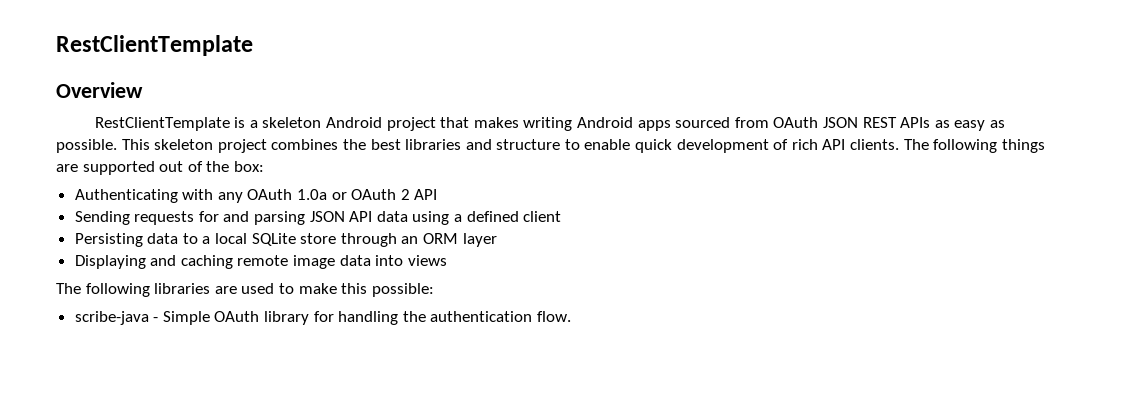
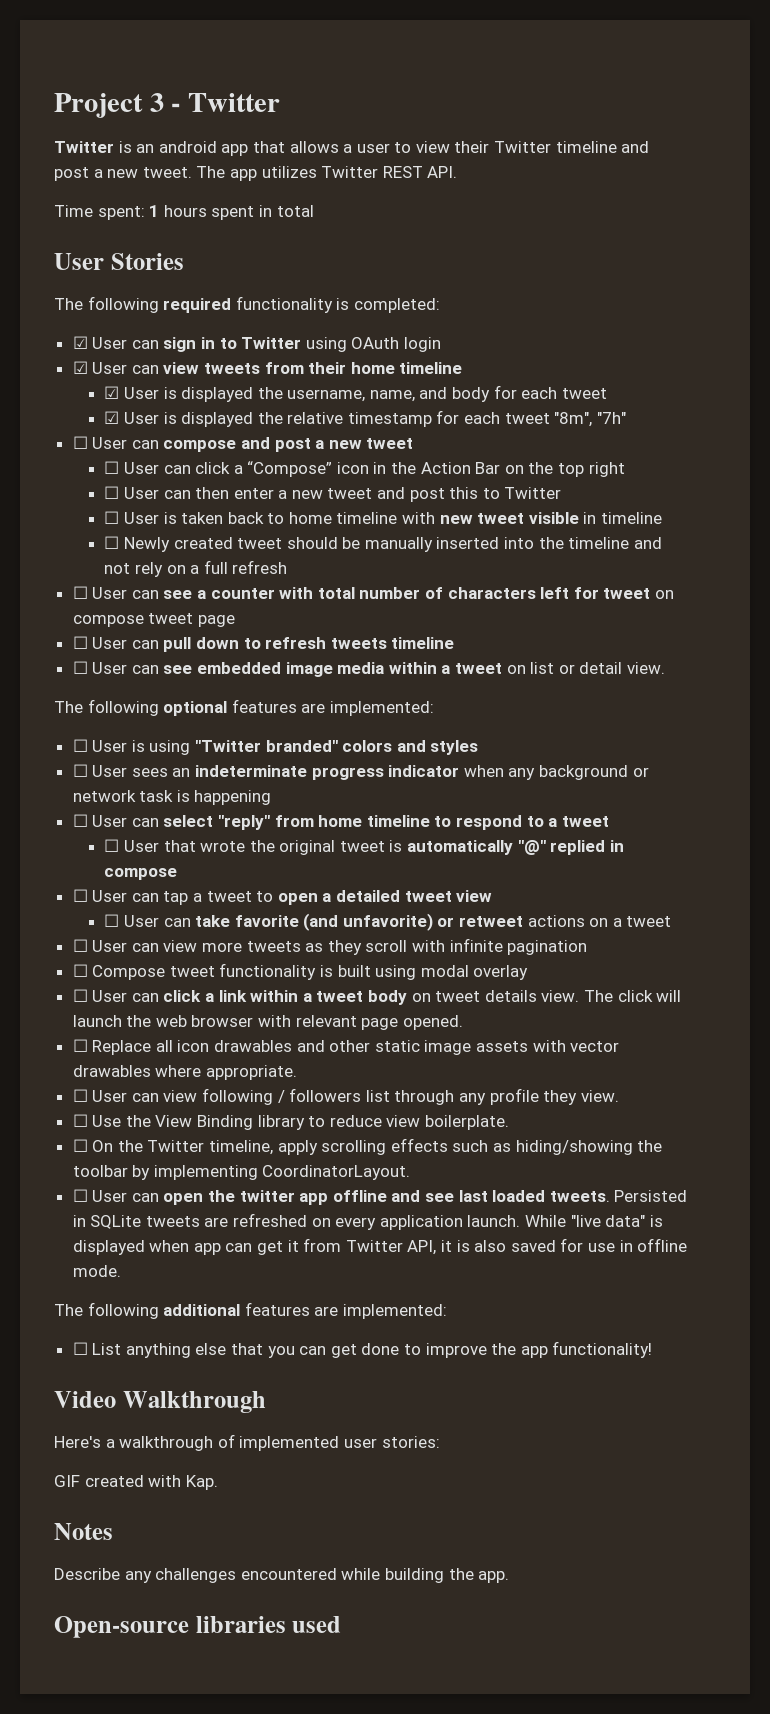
[56,35,253,56] [56,82,143,98] [94,117,1005,131] [56,139,1045,153] [56,161,264,175] [74,189,438,203] [74,211,562,225] [74,233,497,247] [74,255,447,269] [56,283,434,297] [74,311,572,325] RestClientTemplate // Overview // RestClientTemplate is a skeleton Android project that makes writing Android apps sourced from OAuth JSON REST APIs as easy as possible. This skeleton project combines the best libraries and structure to enable quick development of rich API clients. The following things are supported out of the box: // Authenticating with any OAuth 1.0a or OAuth 2 API // Sending requests for and parsing JSON API data using a defined client // Persisting data to a local SQLite store through an ORM layer // Displaying and caching remote image data into views // The following libraries are used to make this possible: // scribe-java - Simple OAuth library for handling the authentication flow. -> [54,93,281,118] [54,141,650,156] [54,166,458,181] [54,205,314,220] [54,253,184,270] [54,296,440,313] [72,336,442,352] [72,361,463,374] [104,385,607,402] [104,410,626,427] [72,436,414,452] [104,461,625,477] [104,486,562,502] [104,511,663,524] [104,536,662,552] [104,560,288,577] [72,586,674,599] [72,613,235,627] [72,636,455,652] [72,661,665,677] [54,699,434,716] [72,739,479,755] [72,764,649,780] [72,790,272,805] [72,814,609,830] [104,839,624,855] [104,868,178,880] [72,889,493,905] [104,913,672,931] [72,938,588,955] [72,963,529,980] [72,989,682,1005] [72,1015,463,1030] [72,1039,620,1055] [72,1065,297,1080] [72,1088,619,1105] [72,1114,510,1130] [72,1138,663,1155] [72,1165,411,1180] [72,1189,688,1205] [72,1213,663,1230] [72,1238,688,1255] [72,1265,121,1277] [54,1302,447,1319] [72,1341,653,1358] [54,1391,266,1413] [54,1434,440,1451] [54,1475,218,1490] [54,1523,113,1540] [54,1568,510,1583] [54,1616,342,1638] Project 3 - Twitter // Twitter is an android app that allows a user to view their Twitter timeline and post a new tweet. The app utilizes Twitter REST API. // Time spent: 1 hours spent in total // User Stories // The following required functionality is completed: // ☑ User can sign in to Twitter using OAuth login // ☑ User can view tweets from their home timeline // ☑ User is displayed the username, name, and body for each tweet // ☑ User is displayed the relative timestamp for each tweet "8m", "7h" // ☐ User can compose and post a new tweet // ☐ User can click a “Compose” icon in the Action Bar on the top right // ☐ User can then enter a new tweet and post this to Twitter // ☐ User is taken back to home timeline with new tweet visible in timeline // ☐ Newly created tweet should be manually inserted into the timeline and not rely on a full refresh // ☐ User can see a counter with total number of characters left for tweet on compose tweet page // ☐ User can pull down to refresh tweets timeline // ☐ User can see embedded image media within a tweet on list or detail view. // The following optional features are implemented: // ☐ User is using "Twitter branded" colors and styles // ☐ User sees an indeterminate progress indicator when any background or network task is happening // ☐ User can select "reply" from home timeline to respond to a tweet // ☐ User that wrote the original tweet is automatically "@" replied in compose // ☐ User can tap a tweet to open a detailed tweet view // ☐ User can take favorite (and unfavorite) or retweet actions on a tweet // ☐ User can view more tweets as they scroll with infinite pagination // ☐ Compose tweet functionality is built using modal overlay // ☐ User can click a link within a tweet body on tweet details view. The click will launch the web browser with relevant page opened. // ☐ Replace all icon drawables and other static image assets with vector drawables where appropriate. // ☐ User can view following / followers list through any profile they view. // ☐ Use the View Binding library to reduce view boilerplate. // ☐ On the Twitter timeline, apply scrolling effects such as hiding/showing the toolbar by implementing CoordinatorLayout. // ☐ User can open the twitter app offline and see last loaded tweets. Persisted in SQLite tweets are refreshed on every application launch. While "live data" is displayed when app can get it from Twitter API, it is also saved for use in offline mode. // The following additional features are implemented: // ☐ List anything else that you can get done to improve the app functionality! // Video Walkthrough // Here's a walkthrough of implemented user stories: // GIF created with Kap. // Notes // Describe any challenges encountered while building the app. // Open-source libraries used

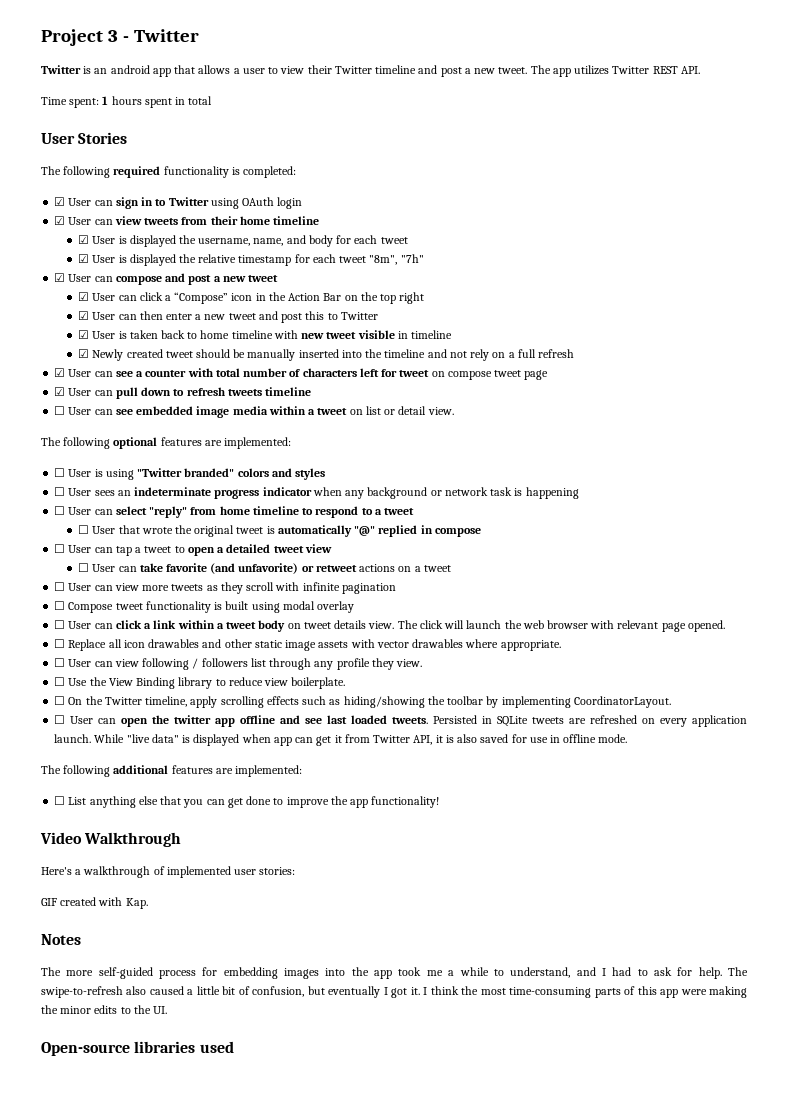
[72,436,88,449] ☐ -> [54,273,66,282] ☑
[104,461,120,474] ☐ -> [78,292,90,301] ☑
[104,486,120,499] ☐ -> [78,311,90,320] ☑
[104,511,120,524] ☐ -> [78,330,90,339] ☑
[104,536,120,549] ☐ -> [78,349,90,358] ☑
[72,586,88,599] ☐ -> [54,368,66,377] ☑
[72,636,88,649] ☐ -> [54,387,66,396] ☑
[54,1568,510,1583] Describe any challenges encountered while building the app. -> [41,967,748,979] [41,986,748,998] [41,1005,168,1014] The more self-guided process for embedding images into the app took me a while to understand, and I had to ask for help. The swipe-to-refresh also caused a little bit of confusion, but eventually I got it. I think the most time-consuming parts of this app were making the minor edits to the UI.

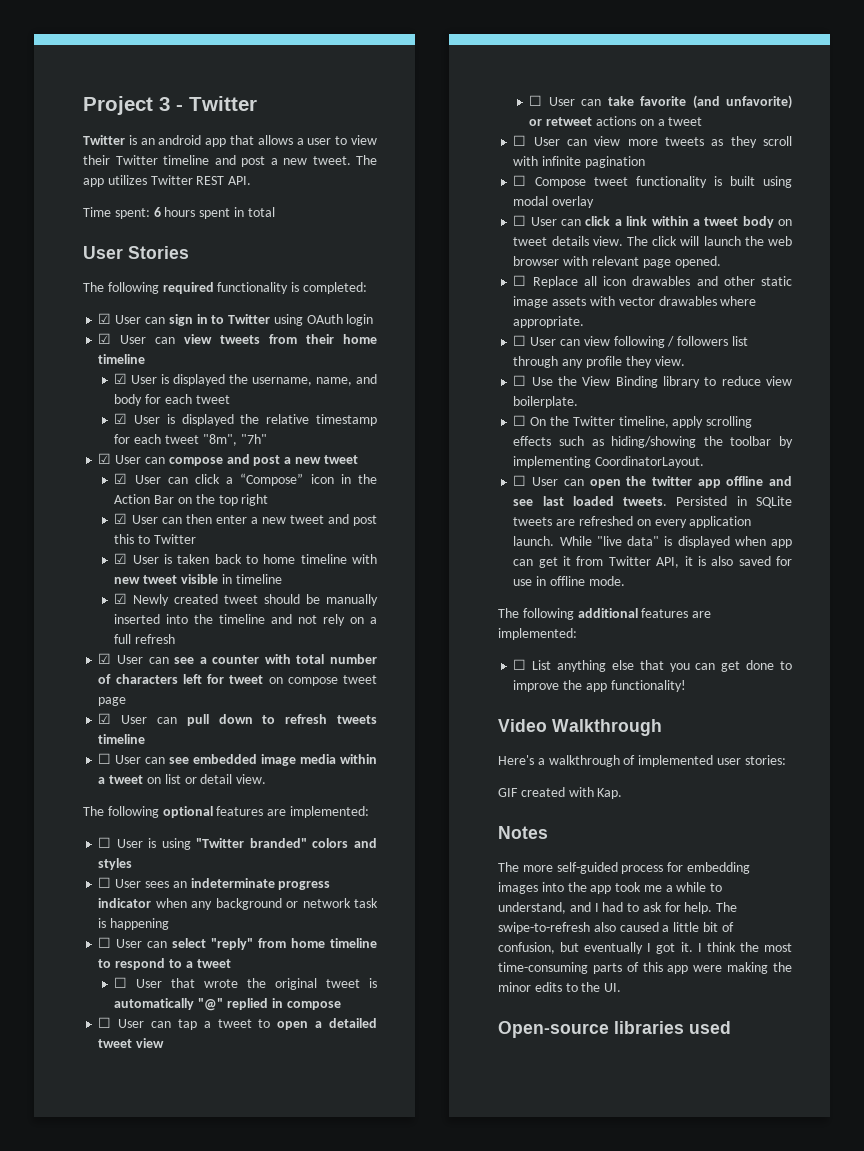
[102,96,109,105] 1 -> [153,207,161,217] 6

